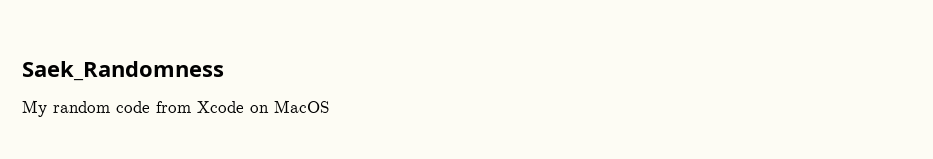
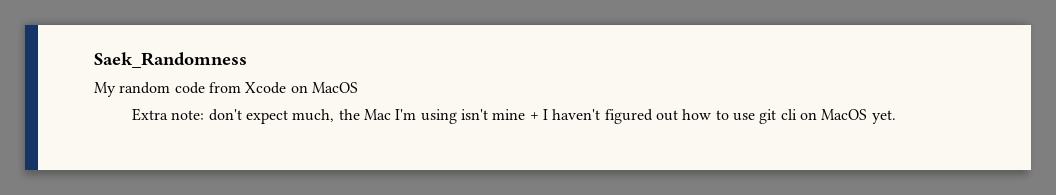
(329, 106) none -> [132,108,896,124] // Extra note: don't expect much, the Mac I'm using isn't mine + I haven't figured out how to use git cli on MacOS yet.

